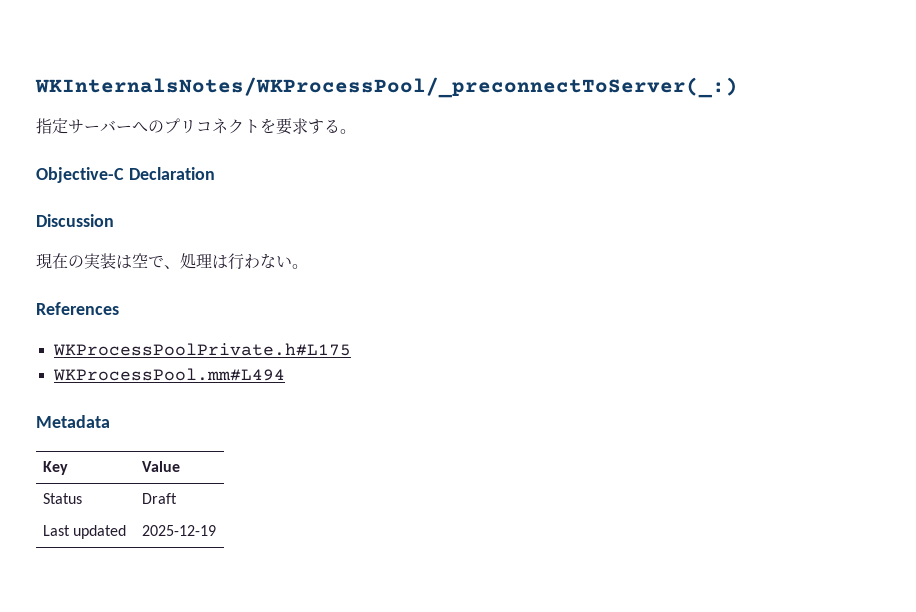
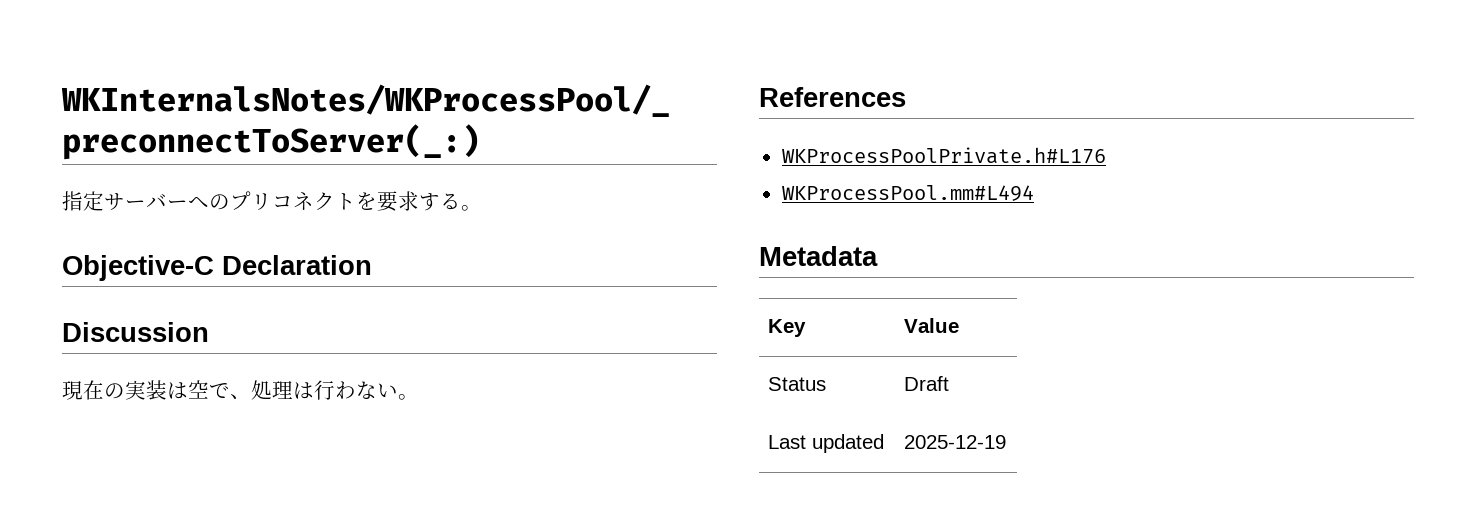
[52,343,351,356] WKProcessPoolPrivate.h#L175 -> [781,147,1106,164] WKProcessPoolPrivate.h#L176

